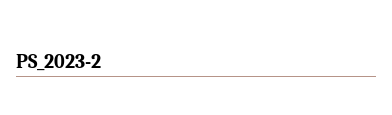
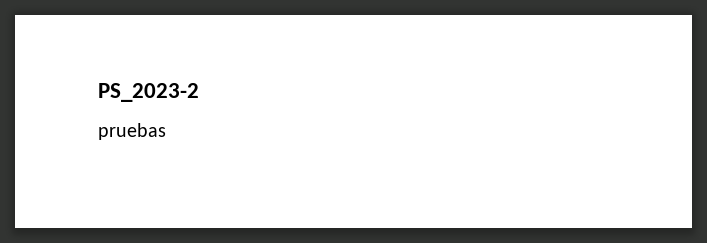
(101, 62) none -> [98,123,166,140] // pruebas

